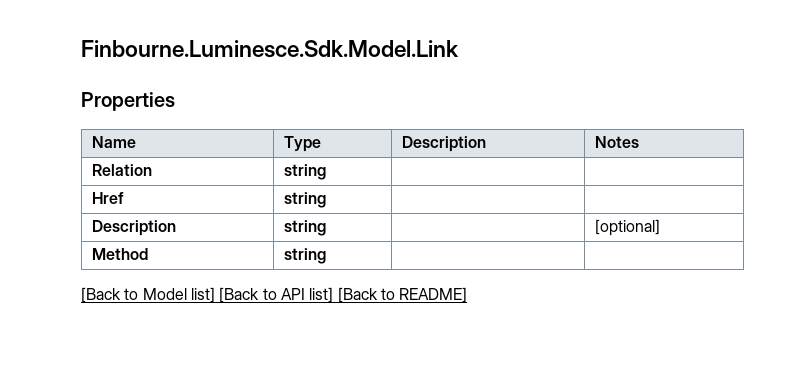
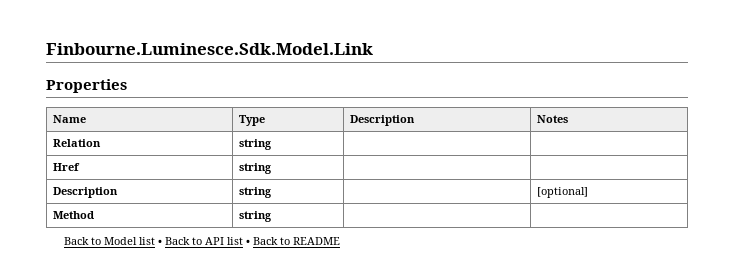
[81,287,121,303] [Back -> [63,237,89,245] Back
[190,287,468,303] list] [Back to API list] [Back to README] -> [138,237,340,245] list • Back to API list • Back to README

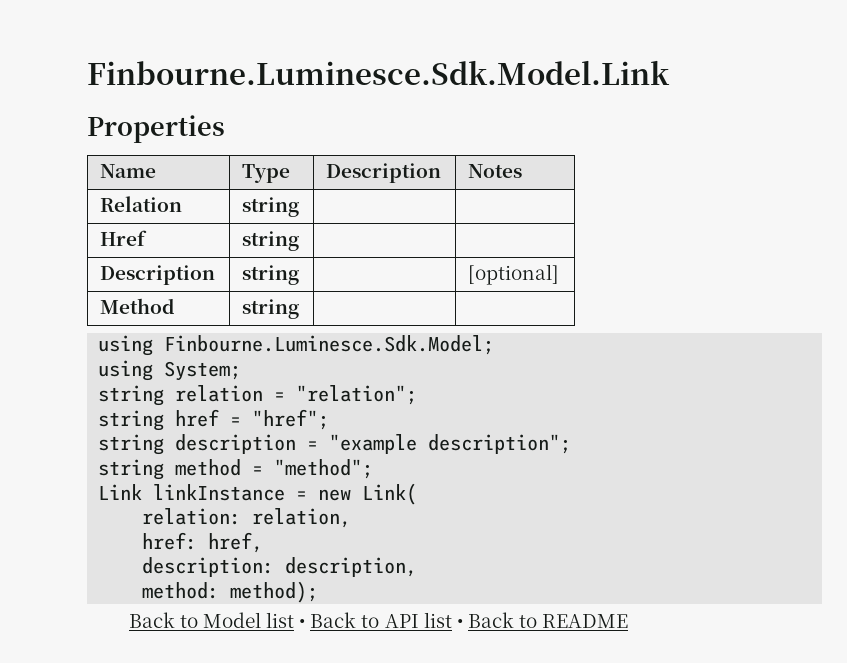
(272, 216) none -> [98,335,495,356] [98,360,242,381] [98,385,418,406] [98,409,330,431] [98,434,572,455] [98,459,374,480] [98,483,418,505] [142,508,352,528] [142,532,264,553] [142,557,418,577] [142,581,319,603] // using Finbourne.Luminesce.Sdk.Model; // using System; // string relation = "relation"; // string href = "href"; // string description = "example description"; // string method = "method"; // Link linkInstance = new Link( // relation: relation, // href: href, // description: description, // method: method);

